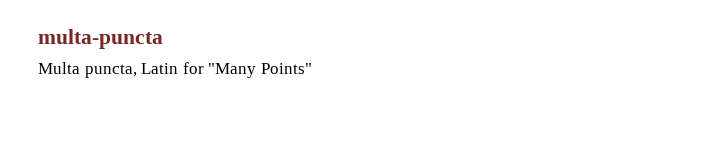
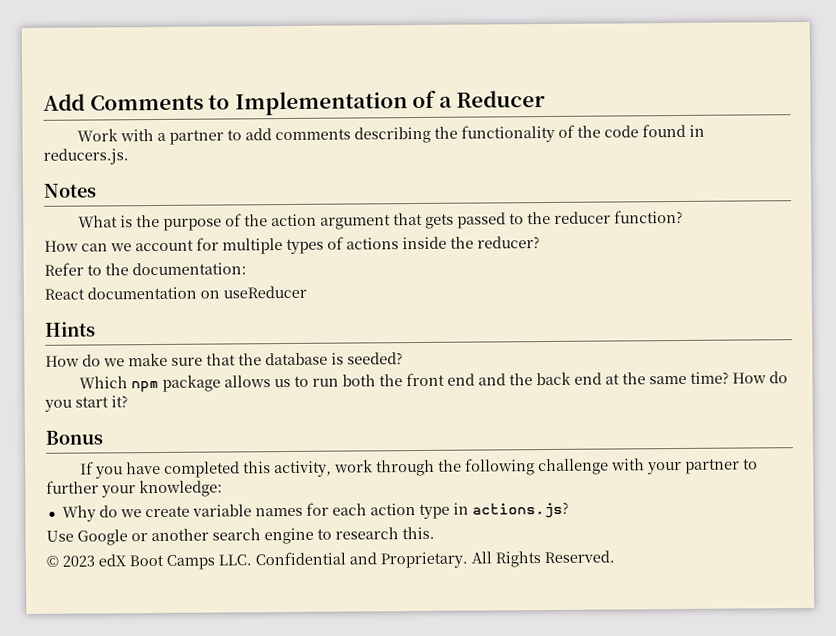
[38,29,163,49] [38,62,312,78] multa-puncta // Multa puncta, Latin for "Many Points" -> [43,90,547,116] [77,123,706,145] [43,148,129,165] [43,183,97,198] [78,209,684,231] [44,236,540,255] [44,262,247,276] [44,285,307,300] [45,321,96,337] [45,352,403,367] [79,371,789,393] [44,395,128,412] [45,430,103,445] [80,458,759,479] [46,479,223,498] [61,501,569,522] [46,526,435,546] [46,550,615,570] Add Comments to Implementation of a Reducer // Work with a partner to add comments describing the functionality of the code found in reducers.js. // Notes // What is the purpose of the action argument that gets passed to the reducer function? // How can we account for multiple types of actions inside the reducer? // Refer to the documentation: // React documentation on useReducer // Hints // How do we make sure that the database is seeded? // Which npm package allows us to run both the front end and the back end at the same time? How do you start it? // Bonus // If you have completed this activity, work through the following challenge with your partner to further your knowledge: // Why do we create variable names for each action type in actions.js? // Use Google or another search engine to research this. // © 2023 edX Boot Camps LLC. Confidential and Proprietary. All Rights Reserved.

